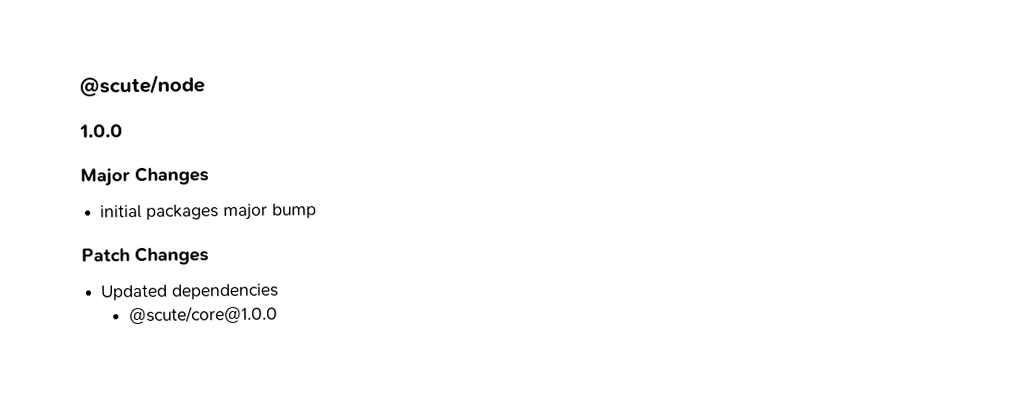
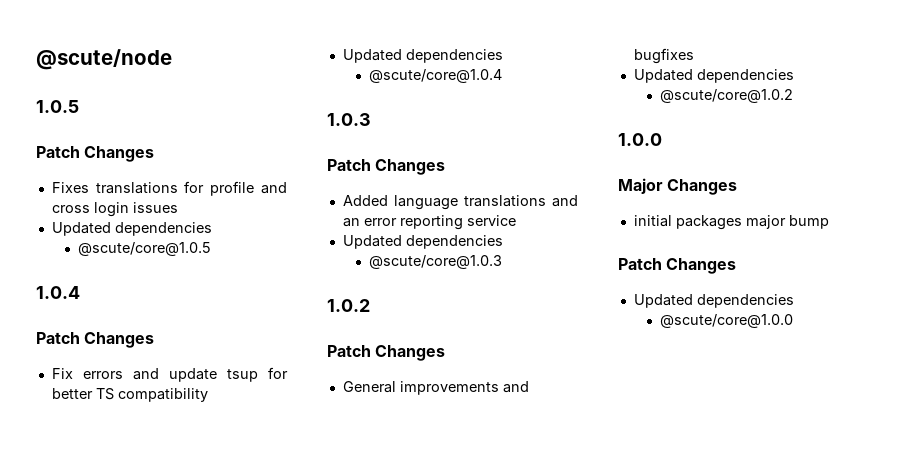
(205, 85) none -> [36,100,79,113] [36,146,155,162] [51,181,287,196] [51,202,178,217] [51,222,212,236] [78,242,212,256] [36,286,80,299] [36,332,155,348] [51,367,288,382] [51,388,208,402] [342,49,503,63] [369,69,503,83] [327,113,371,126] [327,159,446,175] [342,195,578,210] [342,215,516,230] [342,235,503,249] [369,255,503,269] [327,299,370,312] [327,345,446,361] [342,381,529,395] [633,48,694,64] [633,69,794,83] [660,89,794,103] // 1.0.5 // Patch Changes // Fixes translations for profile and cross login issues // Updated dependencies // @scute/core@1.0.5 // 1.0.4 // Patch Changes // Fix errors and update tsup for better TS compatibility // Updated dependencies // @scute/core@1.0.4 // 1.0.3 // Patch Changes // Added language translations and an error reporting service // Updated dependencies // @scute/core@1.0.3 // 1.0.2 // Patch Changes // General improvements and bugfixes // Updated dependencies // @scute/core@1.0.2

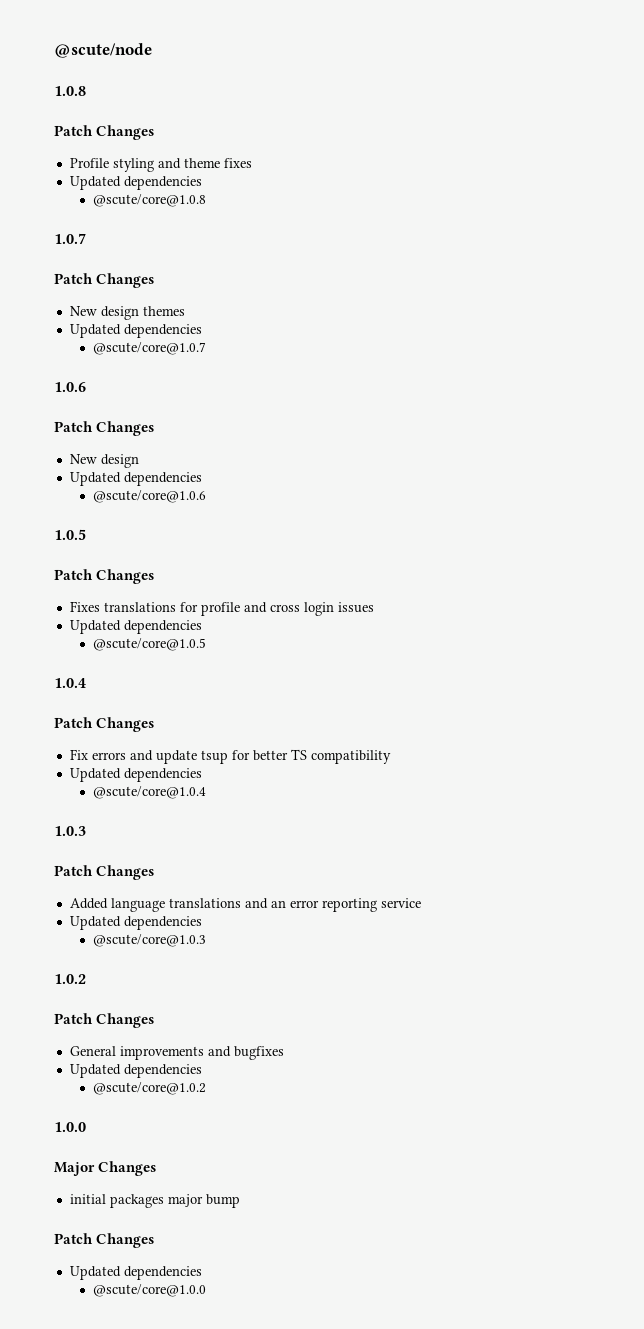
(172, 59) none -> [54,86,86,96] [54,125,155,140] [69,158,252,172] [69,176,202,190] [93,194,207,207] [54,233,86,244] [54,273,155,288] [69,306,185,320] [69,324,202,338] [93,342,207,355] [54,382,86,392] [54,421,155,436] [69,454,139,468] [69,472,202,486] [93,490,207,503] // 1.0.8 // Patch Changes // Profile styling and theme fixes // Updated dependencies // @scute/core@1.0.8 // 1.0.7 // Patch Changes // New design themes // Updated dependencies // @scute/core@1.0.7 // 1.0.6 // Patch Changes // New design // Updated dependencies // @scute/core@1.0.6

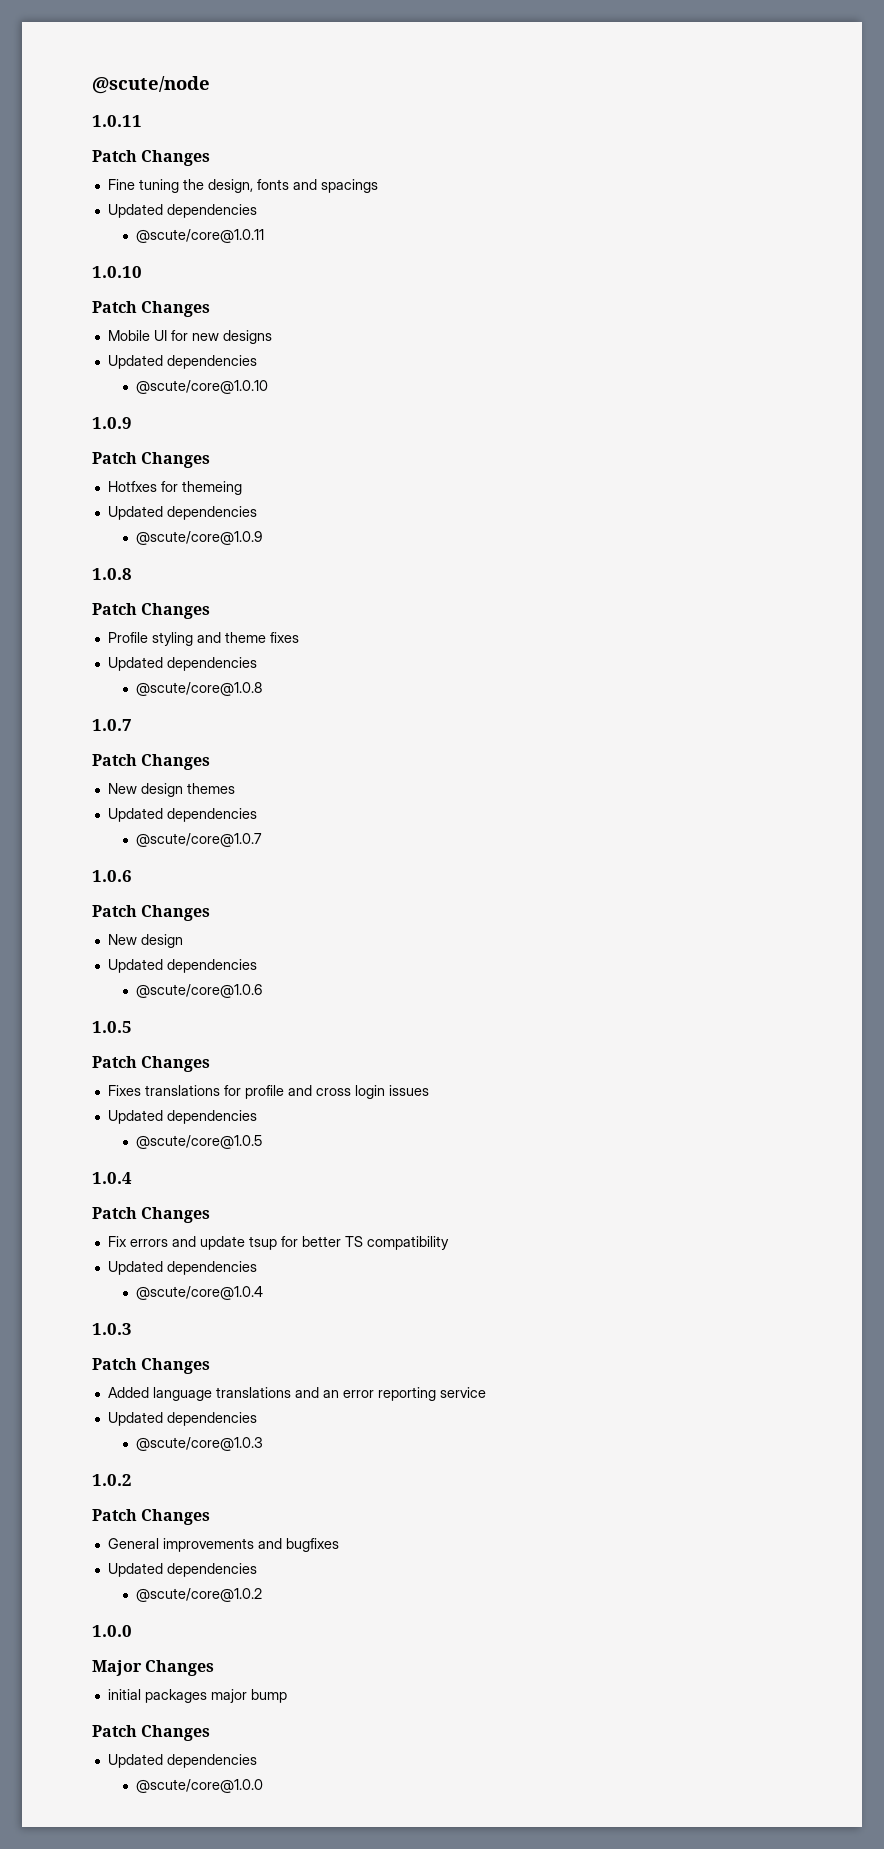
(152, 50) none -> [92,115,142,127] [92,150,211,166] [107,179,378,193] [107,204,257,218] [135,229,264,243] [92,266,142,278] [92,301,211,317] [107,330,272,344] [107,355,257,369] [135,380,268,394] [92,417,132,429] [92,452,211,468] [107,481,242,495] [107,506,257,520] [135,531,262,545] // 1.0.11 // Patch Changes // Fine tuning the design, fonts and spacings // Updated dependencies // @scute/core@1.0.11 // 1.0.10 // Patch Changes // Mobile UI for new designs // Updated dependencies // @scute/core@1.0.10 // 1.0.9 // Patch Changes // Hotfxes for themeing // Updated dependencies // @scute/core@1.0.9

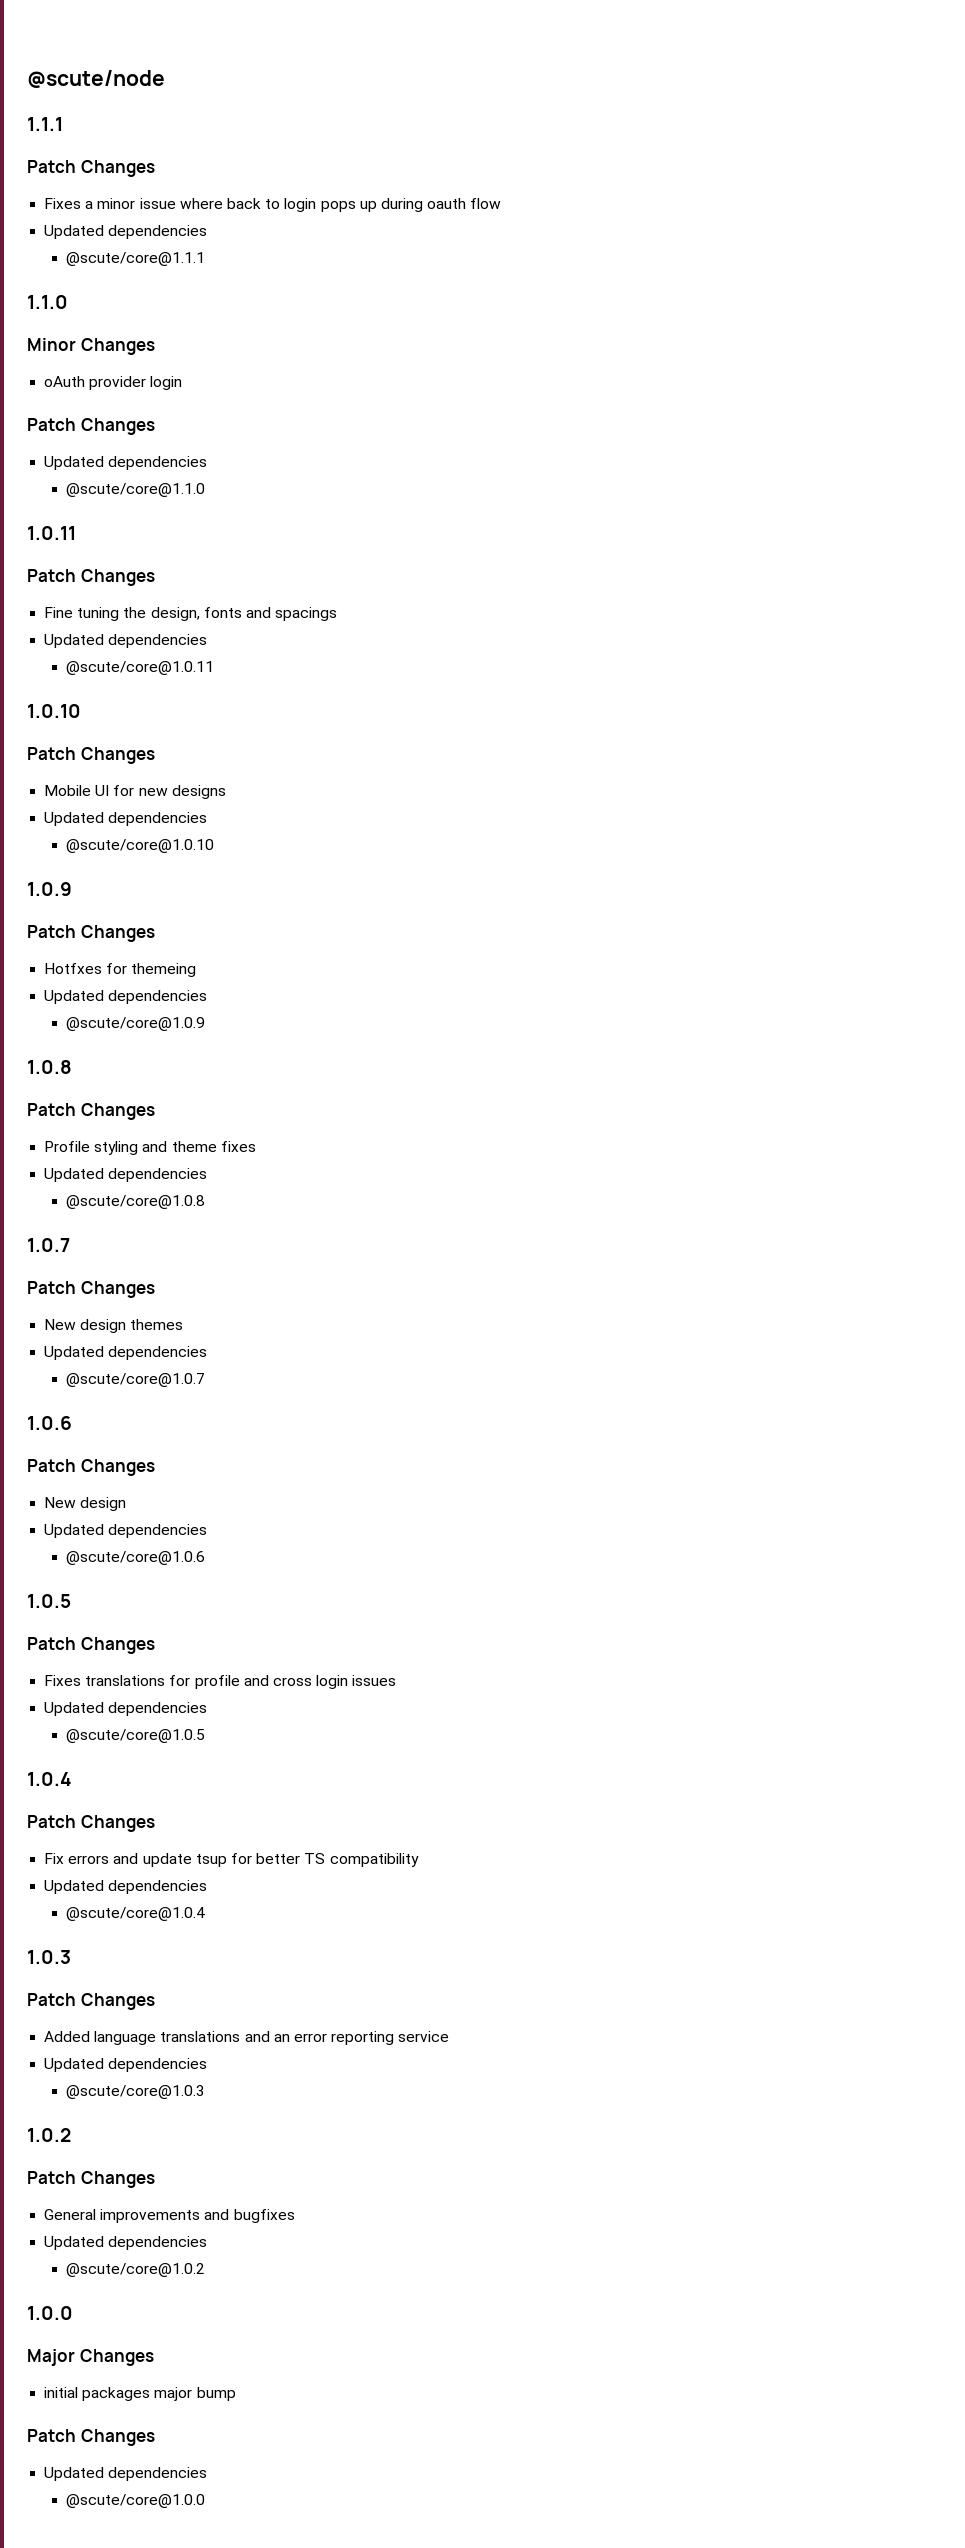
(210, 85) none -> [27,117,63,131] [27,160,155,177] [44,198,502,212] [44,225,208,239] [65,252,205,266] [27,295,68,309] [27,338,155,355] [44,376,183,390] [27,418,155,435] [44,456,208,470] [65,483,205,497] // 1.1.1 // Patch Changes // Fixes a minor issue where back to login pops up during oauth flow // Updated dependencies // @scute/core@1.1.1 // 1.1.0 // Minor Changes // oAuth provider login // Patch Changes // Updated dependencies // @scute/core@1.1.0

